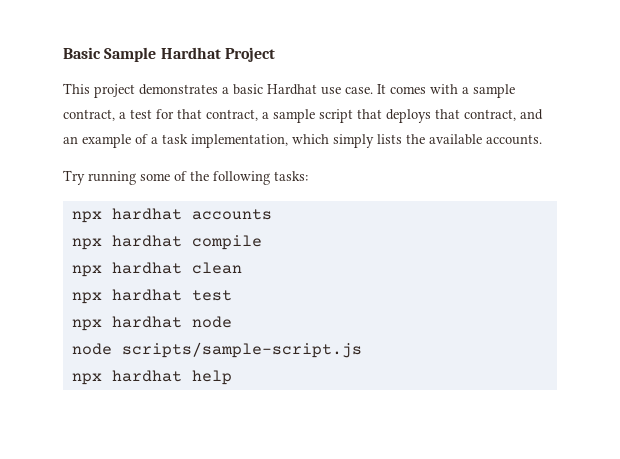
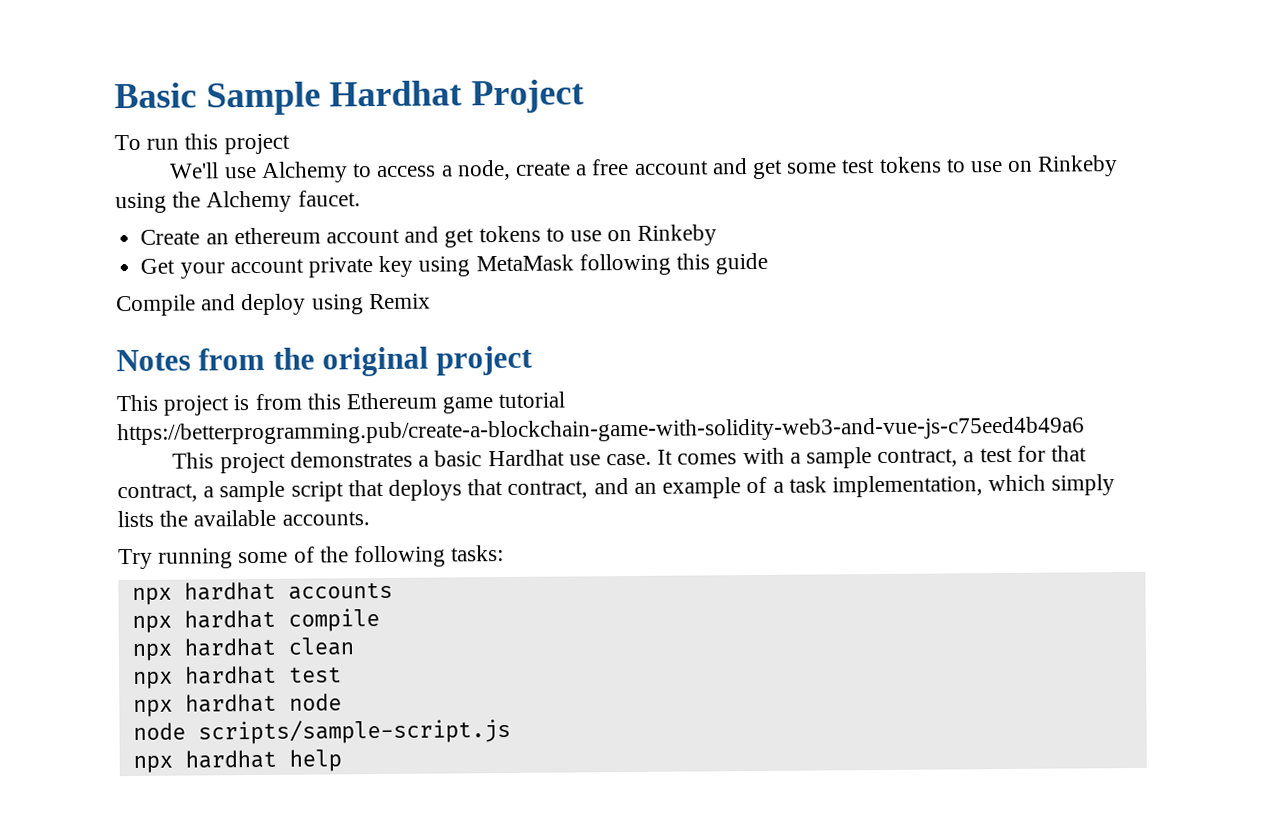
(275, 54) none -> [114,133,290,155] [169,155,1119,183] [115,190,361,214] [140,224,718,248] [140,252,769,279] [116,293,431,317] [116,345,534,377] [116,391,566,416] [117,416,1085,446] // To run this project // We'll use Alchemy to access a node, create a free account and get some test tokens to use on Rinkeby using the Alchemy faucet. // Create an ethereum account and get tokens to use on Rinkeby // Get your account private key using MetaMask following this guide // Compile and deploy using Remix // Notes from the original project // This project is from this Ethereum game tutorial https://betterprogramming.pub/create-a-blockchain-game-with-solidity-web3-and-vue-js-c75eed4b49a6

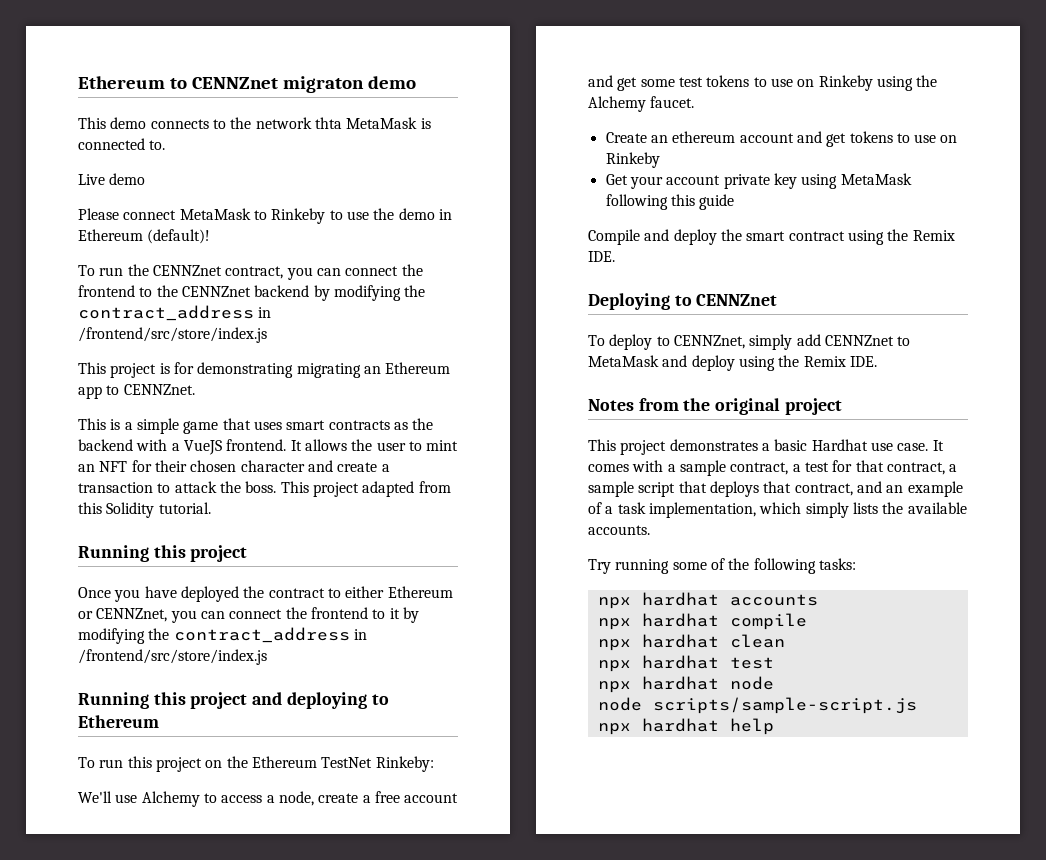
[114,79,585,116] Basic Sample Hardhat Project -> [78,76,416,93] [78,117,431,129] [78,138,166,150] [78,173,146,185] [78,208,452,224] [78,229,211,244] [78,264,423,280] [78,285,426,301] [78,305,272,321] [78,327,267,343] [78,362,451,378] [78,384,195,399] [78,418,434,434] [78,439,459,455] [78,460,390,472] [78,481,451,497] [78,502,211,518] [78,545,248,562] [78,586,453,602] [78,607,419,623] [78,627,367,644] [78,649,267,665] [78,692,389,709] [78,715,159,728] Ethereum to CENNZnet migraton demo // This demo connects to the network thta MetaMask is connected to. // Live demo // Please connect MetaMask to Rinkeby to use the demo in Ethereum (default)! // To run the CENNZnet contract, you can connect the frontend to the CENNZnet backend by modifying the contract_address in /frontend/src/store/index.js // This project is for demonstrating migrating an Ethereum app to CENNZnet. // This is a simple game that uses smart contracts as the backend with a VueJS frontend. It allows the user to mint an NFT for their chosen character and create a transaction to attack the boss. This project adapted from this Solidity tutorial. // Running this project // Once you have deployed the contract to either Ethereum or CENNZnet, you can connect the frontend to it by modifying the contract_address in /frontend/src/store/index.js // Running this project and deploying to Ethereum
(290, 144) none -> [205,756,434,772] on the Ethereum TestNet Rinkeby:
[311,293,431,315] using Remix -> [720,229,955,245] [588,251,615,262] [588,293,778,310] [588,334,911,350] [588,355,877,371] the smart contract using the Remix IDE. // Deploying to CENNZnet // To deploy to CENNZnet, simply add CENNZnet to MetaMask and deploy using the Remix IDE.
[116,391,566,416] [117,416,1085,446] // This project is from this Ethereum game tutorial https://betterprogramming.pub/create-a-blockchain-game-with-solidity-web3-and-vue-js-c75eed4b49a6 -> (842, 406) none

